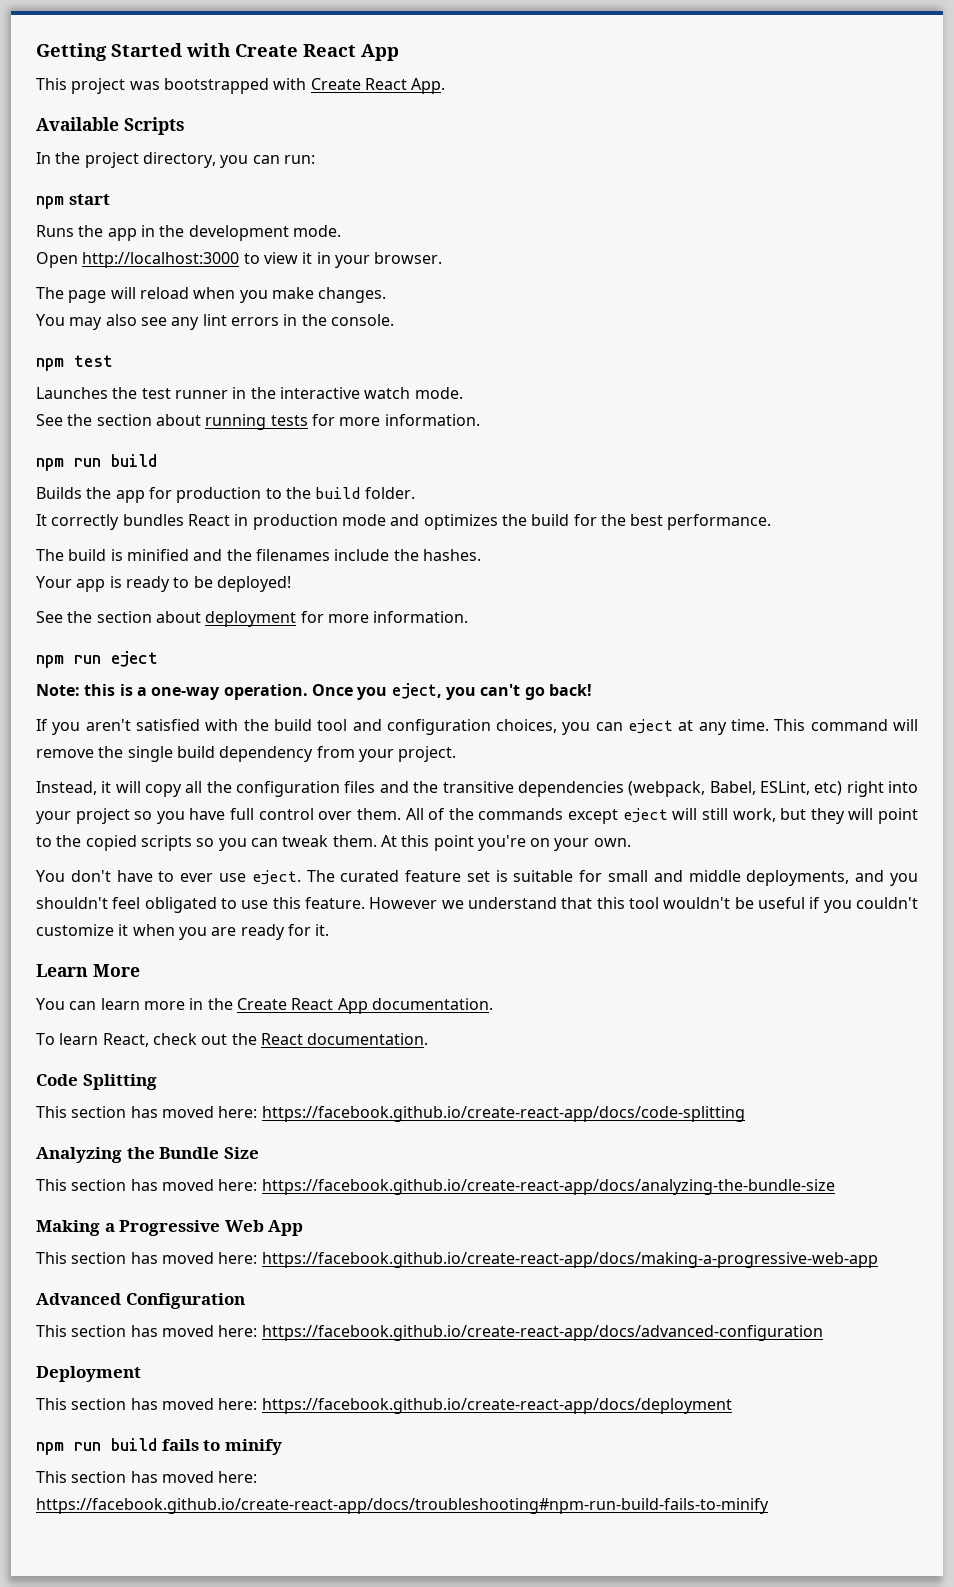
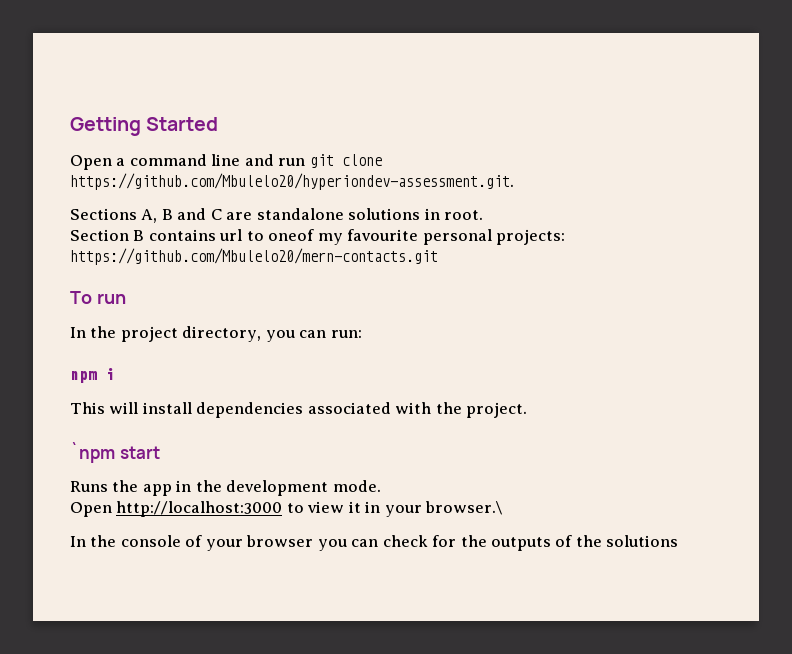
[186,43,399,61] [36,78,446,94] [36,117,185,135] with Create React App // This project was bootstrapped with Create React App. // Available Scripts -> [70,154,382,170] [70,173,514,190] [70,208,484,223] [70,229,566,245] [70,248,438,265] [70,291,126,304] // Open a command line and run git clone https://github.com/Mbulelo20/hyperiondev-assessment.git. // Sections A, B and C are standalone solutions in root. // Section B contains url to oneof my favourite personal projects: https://github.com/Mbulelo20/mern-contacts.git // To run
(64, 202) none -> [106,368,115,380] [70,402,528,418] [70,442,115,463] i // This will install dependencies associated with the project. // `npm
[374,252,443,264] [36,287,387,303] [36,314,394,330] [36,355,113,371] [36,387,463,399] [36,414,480,430] [36,454,157,471] [36,487,415,503] [36,514,772,530] [36,549,481,561] [36,576,291,592] [36,611,469,627] [36,651,158,668] [36,683,592,700] [36,719,918,735] [36,746,457,762] [36,781,919,797] [36,808,918,824] [36,835,631,851] [36,870,918,886] [36,897,919,913] [36,924,330,940] [36,964,140,977] [36,998,493,1014] [36,1033,429,1047] [36,1074,157,1090] [36,1106,745,1122] [36,1147,259,1163] [36,1179,835,1195] [36,1220,304,1236] [36,1252,878,1268] [36,1293,245,1309] [36,1325,823,1341] [36,1366,141,1382] [36,1398,732,1414] [36,1438,282,1455] [36,1471,258,1483] [36,1498,769,1514] browser. // The page will reload when you make changes. // You may also see any lint errors in the console. // npm test // Launches the test runner in the interactive watch mode. // See the section about running tests for more information. // npm run build // Builds the app for production to the build folder. // It correctly bundles React in production mode and optimizes the build for the best performance. // The build is minified and the filenames include the hashes. // Your app is ready to be deployed! // See the section about deployment for more information. // npm run eject // Note: this is a one-way operation. Once you eject, you can't go back! // If you aren't satisfied with the build tool and configuration choices, you can eject at any time. This command will remove the single build dependency from your project. // Instead, it will copy all the configuration files and the transitive dependencies (webpack, Babel, ESLint, etc) right into your project so you have full control over them. All of the commands except eject will still work, but they will point to the copied scripts so you can tweak them. At this point you're on your own. // You don't have to ever use eject. The curated feature set is suitable for small and middle deployments, and you shouldn't feel obligated to use this feature. However we understand that this tool wouldn't be useful if you couldn't customize it when you are ready for it. // Learn More // You can learn more in the Create React App documentation. // To learn React, check out the React documentation. // Code Splitting // This section has moved here: https://facebook.github.io/create-react-app/docs/code-splitting // Analyzing the Bundle Size // This section has moved here: https://facebook.github.io/create-react-app/docs/analyzing-the-bundle-size // Making a Progressive Web App // This section has moved here: https://facebook.github.io/create-react-app/docs/making-a-progressive-web-app // Advanced Configuration // This section has moved here: https://facebook.github.io/create-react-app/docs/advanced-configuration // Deployment // This section has moved here: https://facebook.github.io/create-react-app/docs/deployment // npm run build fails to minify // This section has moved here: https://facebook.github.io/create-react-app/docs/troubleshooting#npm-run-build-fails-to-minify -> [425,501,504,515] [70,535,679,551] browser.\ // In the console of your browser you can check for the outputs of the solutions

